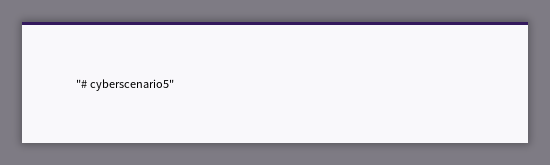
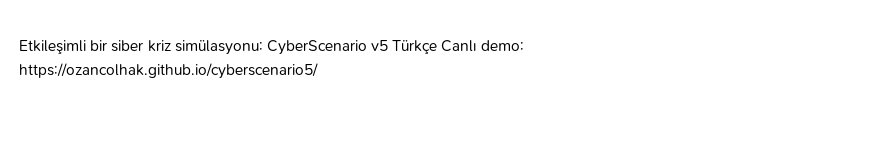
[76,79,174,91] "# cyberscenario5" -> [19,40,524,55] [19,63,318,79] Etkileşimli bir siber kriz simülasyonu: CyberScenario v5 Türkçe Canlı demo: https://ozancolhak.github.io/cyberscenario5/

